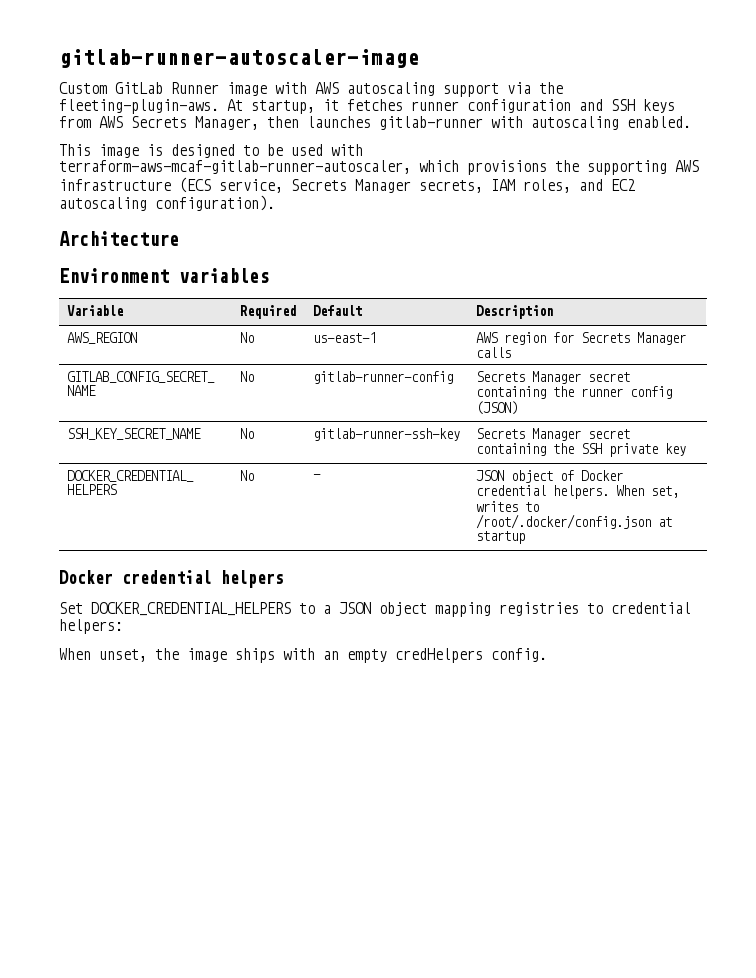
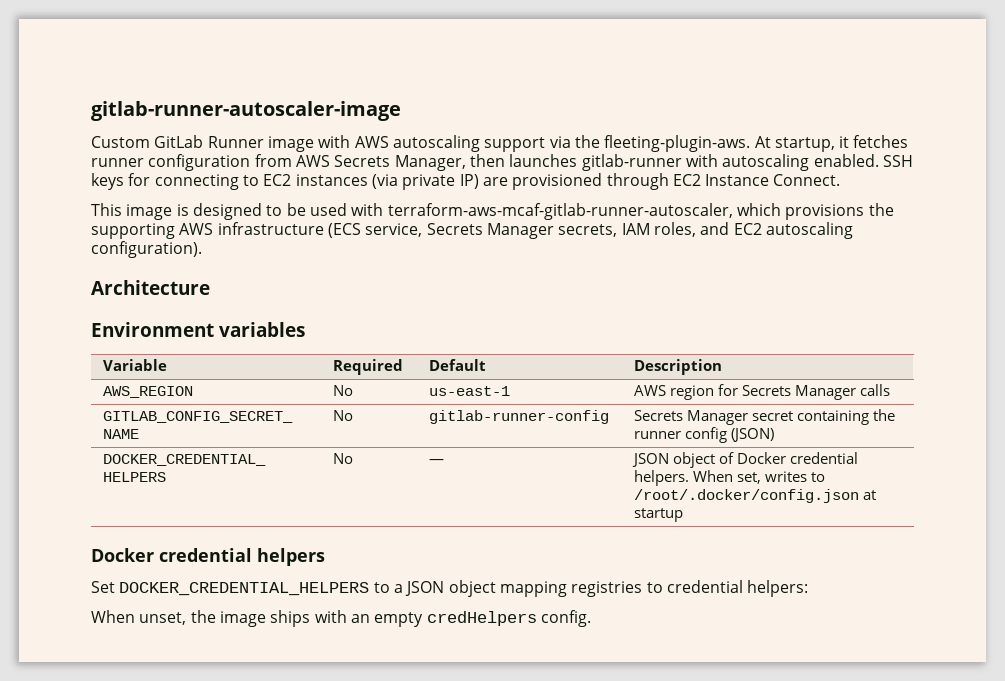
[579,99,675,113] and SSH keys -> (251, 162) none
(691, 122) none -> [882,155,913,167] [91,173,841,190] SSH keys for connecting to EC2 instances (via private IP) are provisioned through EC2 Instance Connect.
[66,428,201,440] [239,428,254,439] [312,428,460,441] [475,428,630,441] [475,443,686,457] // SSH_KEY_SECRET_NAME | No | gitlab-runner-ssh-key | Secrets Manager secret containing the SSH private key -> (775, 435) none

